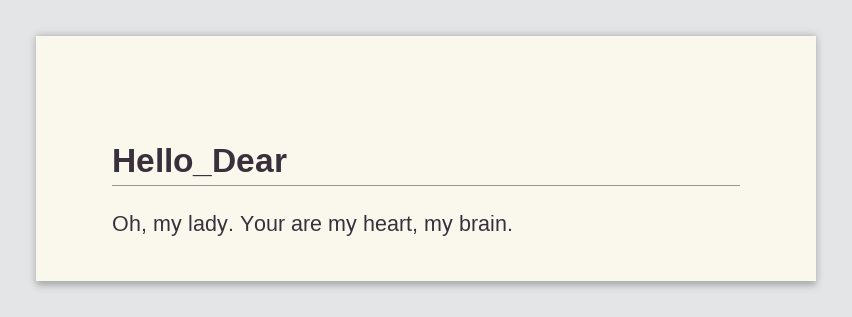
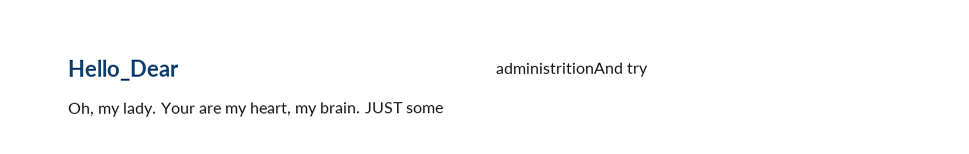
(513, 223) none -> [364,102,444,114] [495,62,649,77] JUST some administritionAnd try

